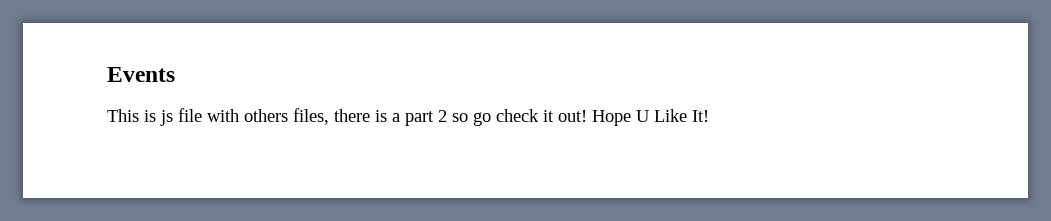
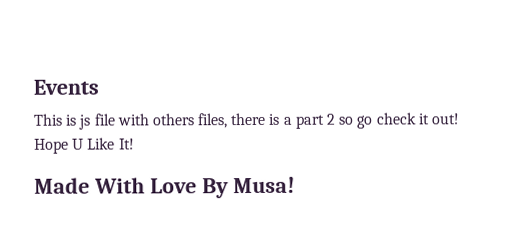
(709, 116) none -> [34,176,295,199] // Made With Love By Musa!

